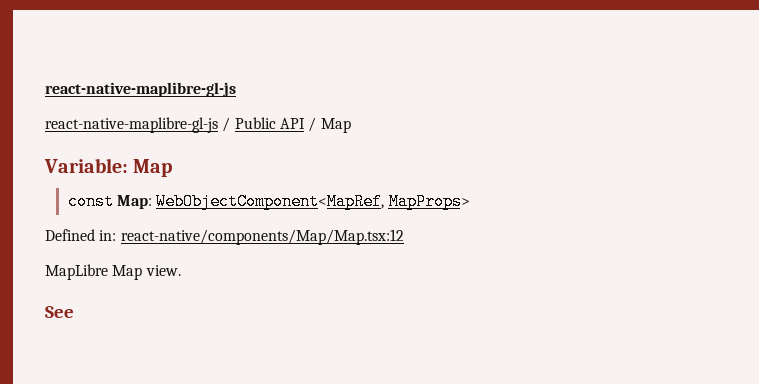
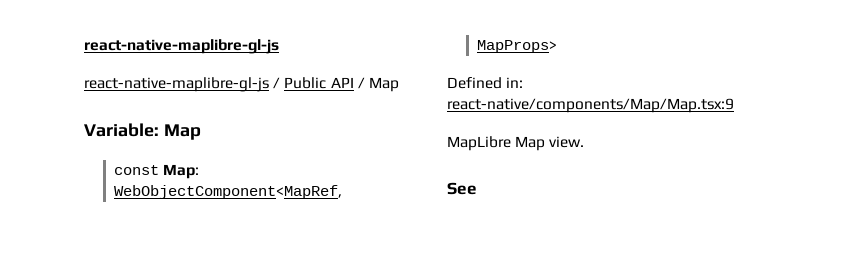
[120,229,404,245] react-native/components/Map/Map.tsx:12 -> [447,98,734,113] react-native/components/Map/Map.tsx:9

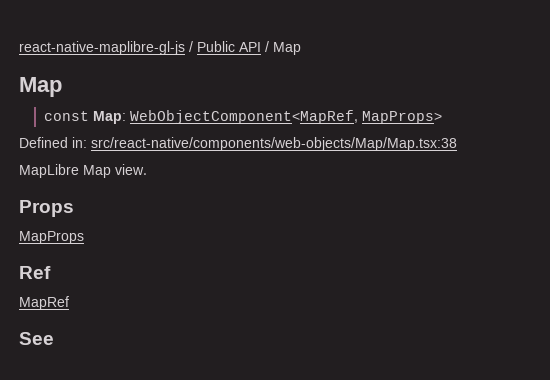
[84,39,279,54] [84,77,269,92] react-native-maplibre-gl-js // react-native-maplibre-gl-js -> [19,41,185,55] react-native-maplibre-gl-js
[84,123,159,137] Variable: -> (301, 48) none
[447,98,734,113] react-native/components/Map/Map.tsx:9 -> [91,137,457,151] src/react-native/components/web-objects/Map/Map.tsx:38
(585, 142) none -> [19,200,74,217] [19,231,84,244] [19,266,51,279] [19,296,69,310] // Props // MapProps // Ref // MapRef

